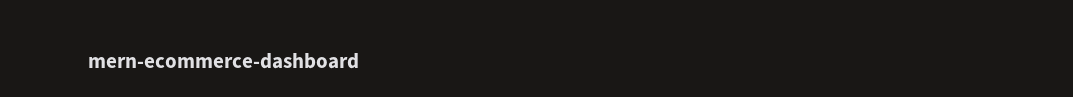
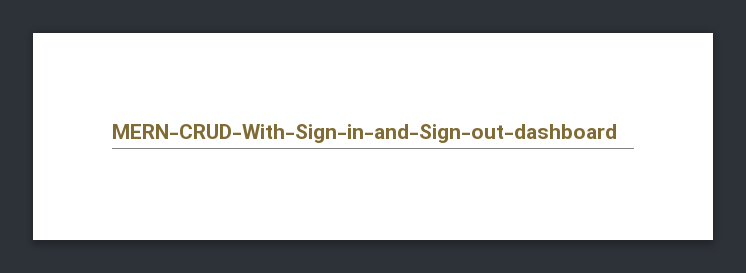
[88,53,359,69] mern-ecommerce-dashboard -> [112,124,617,143] MERN-CRUD-With-Sign-in-and-Sign-out-dashboard

